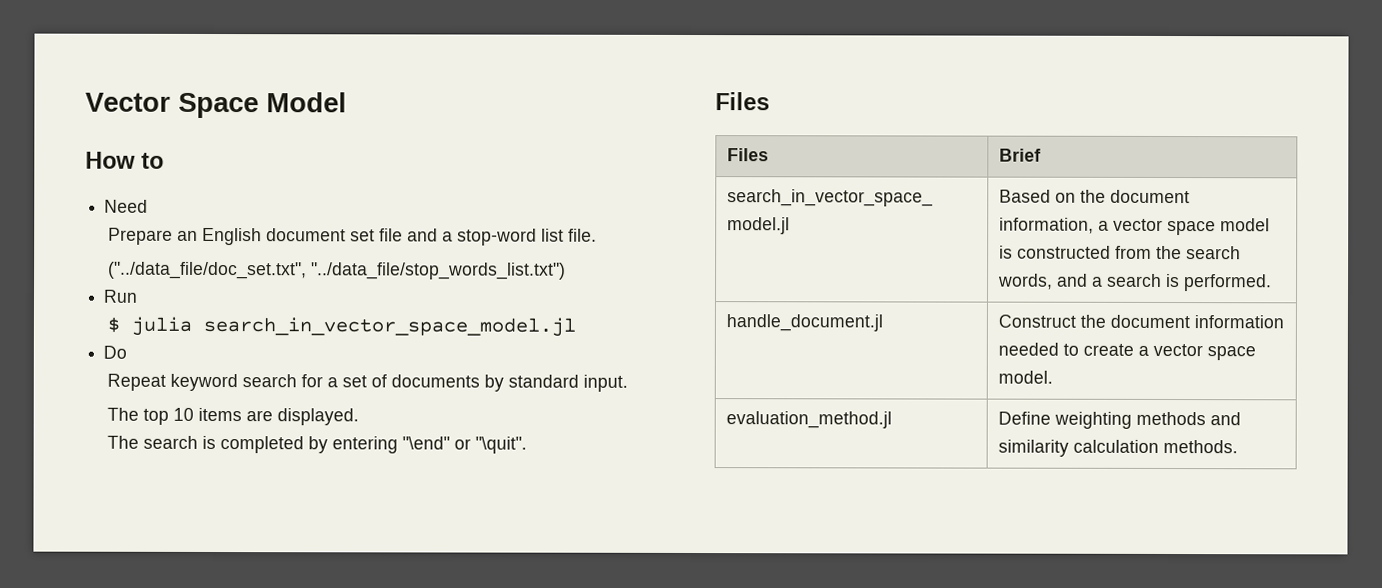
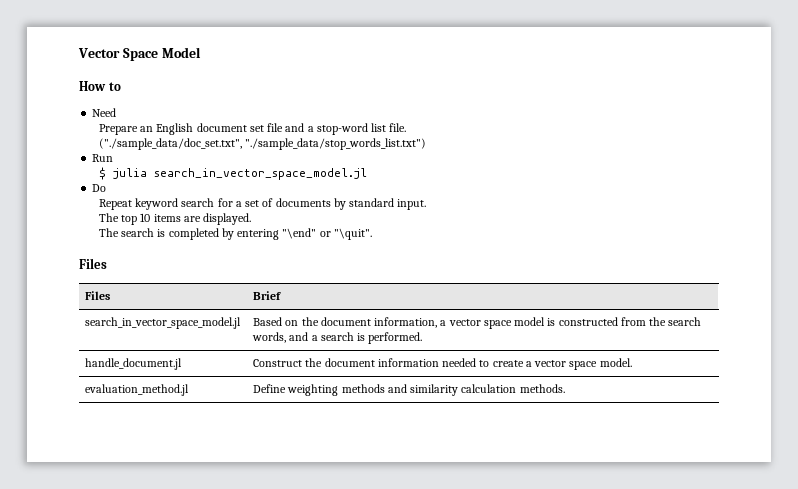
[107,261,566,280] ("../data_file/doc_set.txt", "../data_file/stop_words_list.txt") -> [98,138,427,150] ("./sample_data/doc_set.txt", "./sample_data/stop_words_list.txt")

